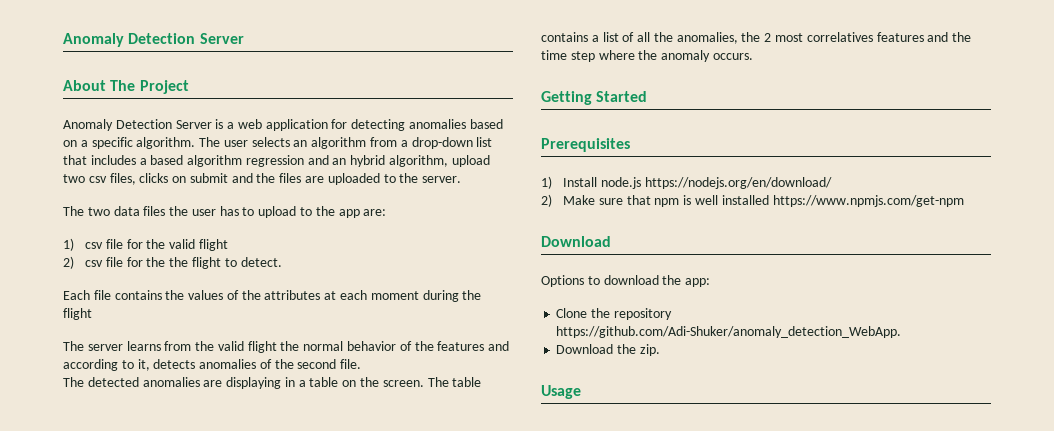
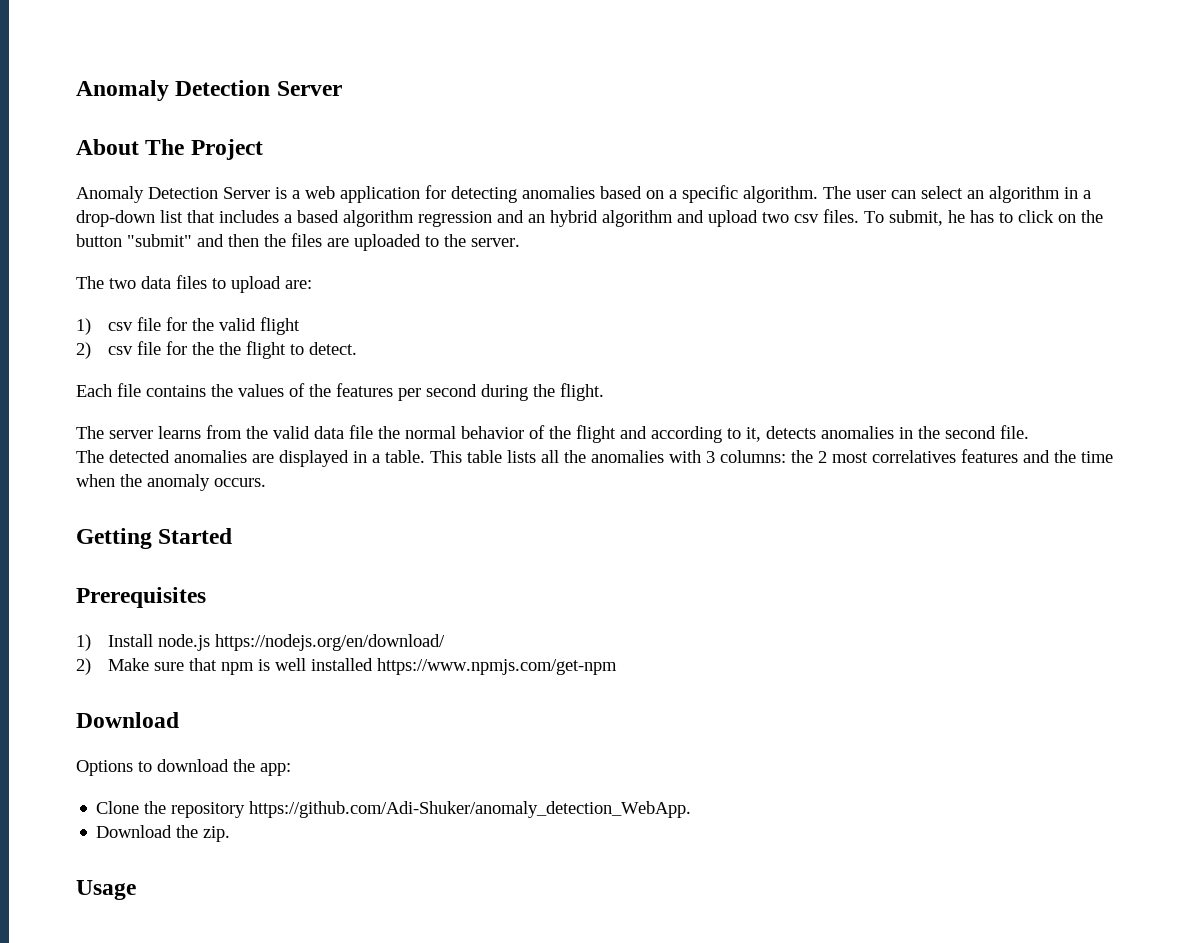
[251,137,290,147] selects -> [891,186,963,199] can select
[370,137,398,147] from -> [1064,187,1078,199] in
[389,155,449,167] algorithm, -> [602,210,704,227] algorithm and
[109,173,253,185] files, clicks on submit and -> [823,209,1103,226] [76,234,259,247] files. To submit, he has to click on the button "submit" and then
[169,206,360,218] the user has to upload to the app -> [212,276,281,293] to upload
[264,290,419,300] attributes at each moment -> [336,383,477,401] features per second
[63,308,92,320] flight -> [560,383,604,401] flight.
[247,341,277,353] flight -> [314,425,373,439] data file
[437,341,485,351] features -> [576,425,616,443] flight
[259,359,272,369] of -> [899,427,913,439] in
[226,377,482,389] [541,32,738,44] displaying in a table on the screen. The table contains a list of all the anomalies, -> [279,450,786,467] displayed in a table. This table lists all the anomalies with 3 columns:
[570,50,635,62] step where -> [76,474,115,487] when

